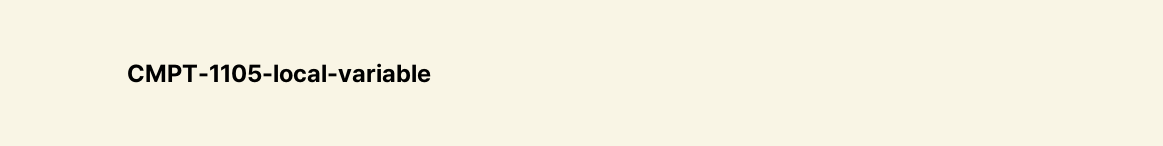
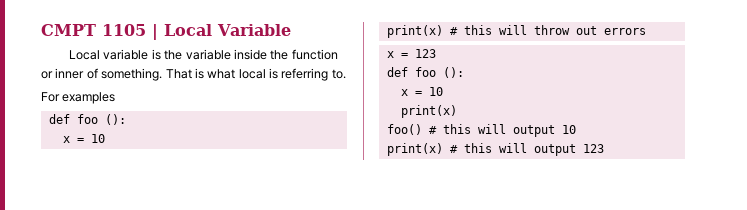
[127,63,431,83] CMPT-1105-local-variable -> [41,24,291,40] [69,49,338,60] [41,68,346,81] [41,92,116,104] [48,114,126,125] [62,134,105,143] [386,25,646,38] [386,49,436,58] [386,67,464,78] [400,87,443,96] [400,105,457,118] [386,124,576,137] [386,143,604,156] CMPT 1105 | Local Variable // Local variable is the variable inside the function or inner of something. That is what local is referring to. // For examples // def foo (): // x = 10 // print(x) # this will throw out errors // x = 123 // def foo (): // x = 10 // print(x) // foo() # this will output 10 // print(x) # this will output 123

